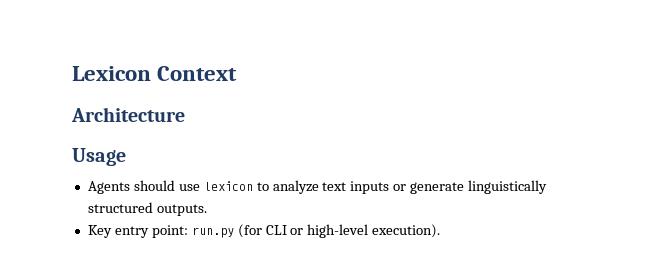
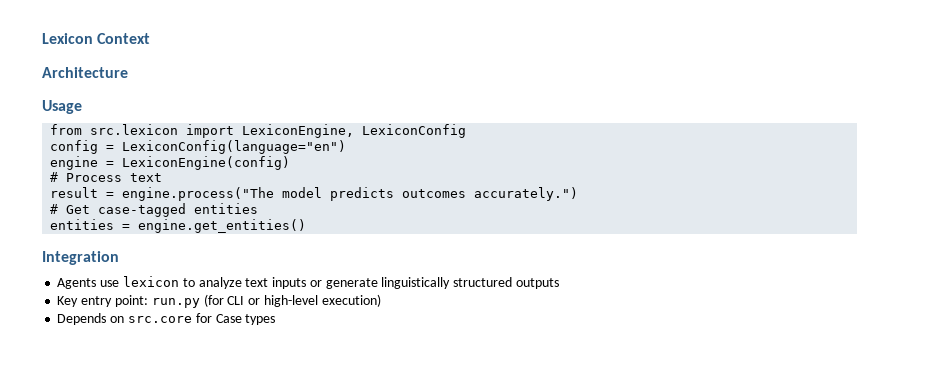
(126, 157) none -> [50,124,467,138] [50,140,347,154] [50,156,291,170] [50,172,163,182] [50,187,579,201] [50,203,259,217] [50,219,307,233] [42,251,119,265] // from src.lexicon import LexiconEngine, LexiconConfig // config = LexiconConfig(language="en") // engine = LexiconEngine(config) // # Process text // result = engine.process("The model predicts outcomes accurately.") // # Get case-tagged entities // entities = engine.get_entities() // Integration
[133,180,175,191] should -> (97, 283) none
[156,204,207,216] outputs. -> [515,278,559,289] outputs
[372,224,441,238] execution). -> [321,294,381,307] [57,313,276,325] execution) // Depends on src.core for Case types

